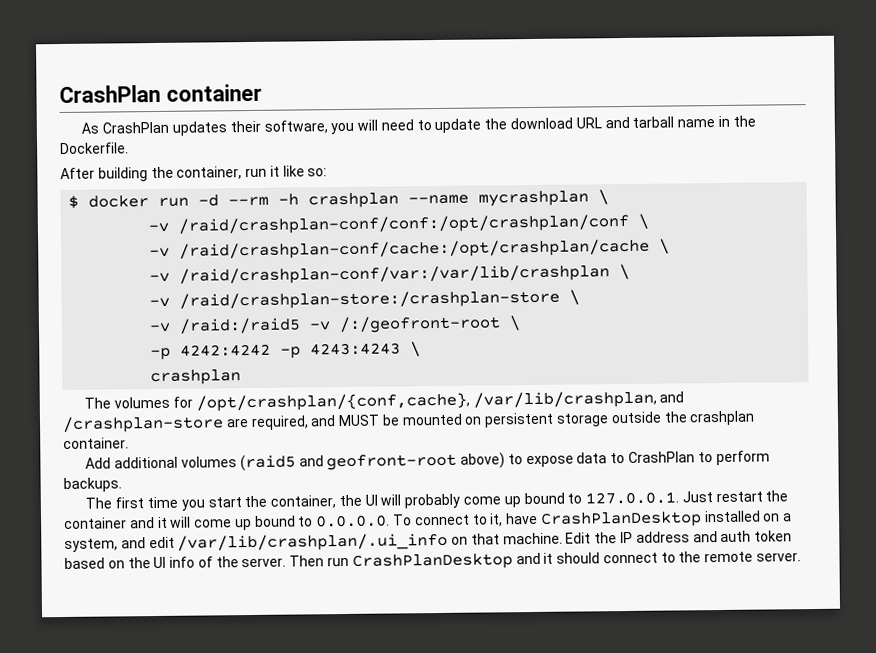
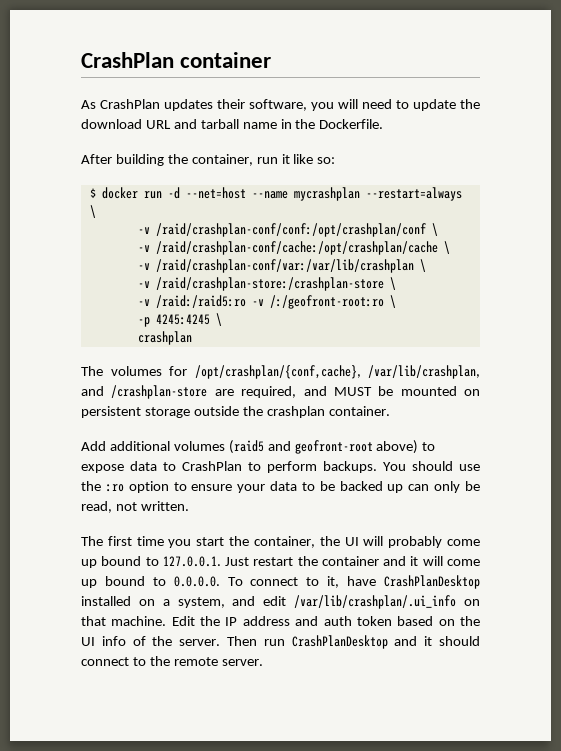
[228,192,400,209] --rm -h crashplan -> [185,187,246,199] --net=host
(590, 198) none -> [365,187,462,201] --restart=always
[179,315,502,334] /raid:/raid5 -v /:/geofront-root -> [155,295,384,309] /raid:/raid5:ro -v /:/geofront-root:ro
[180,342,402,359] 4242:4242 -p 4243:4243 -> [155,314,210,325] 4245:4245
(122, 484) none -> [383,461,480,471] [81,481,481,493] [81,501,189,513] You should use the :ro option to ensure your data to be backed up can only be read, not written.

